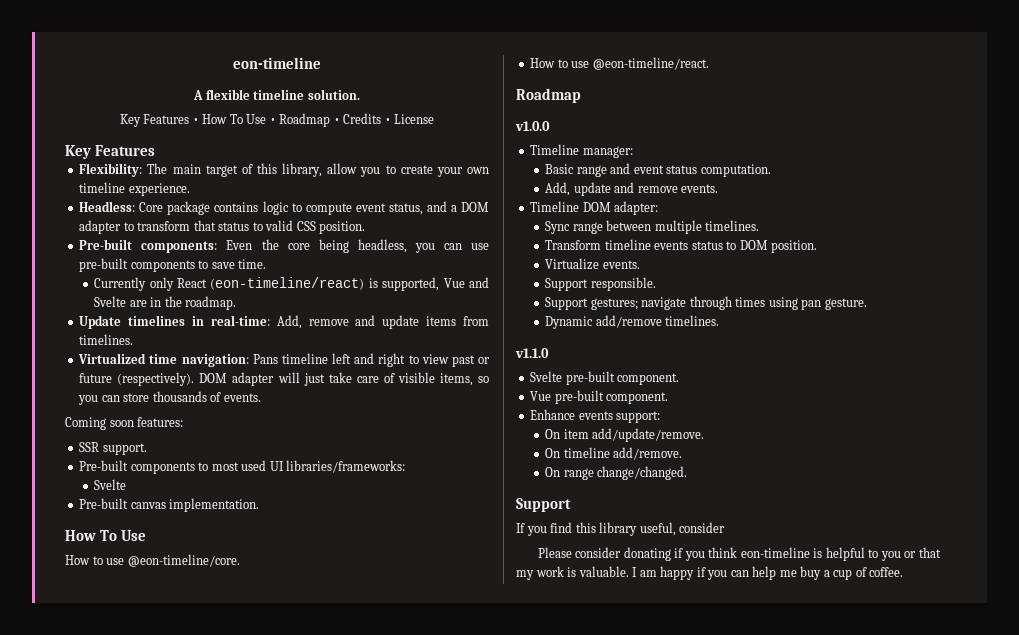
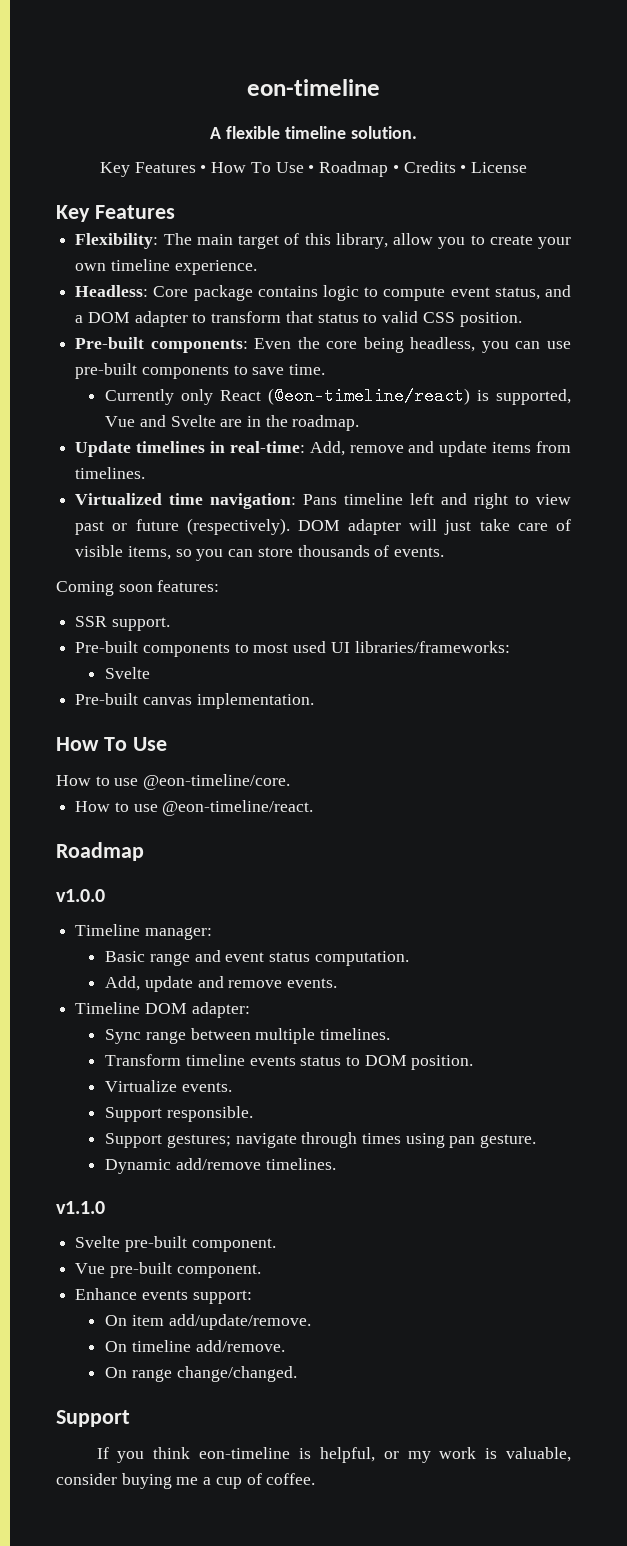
[210,277,365,290] (eon-timeline/react) -> [268,387,471,405] (@eon-timeline/react)
[550,522,726,536] [537,547,941,561] [516,566,822,580] find this library useful, consider // Please consider donating if you think eon-timeline is helpful to you or that my work is valuable. I am happy if you can help me buy -> [153,1447,571,1463] [56,1473,199,1489] think eon-timeline is helpful, or my work is valuable, consider buying me

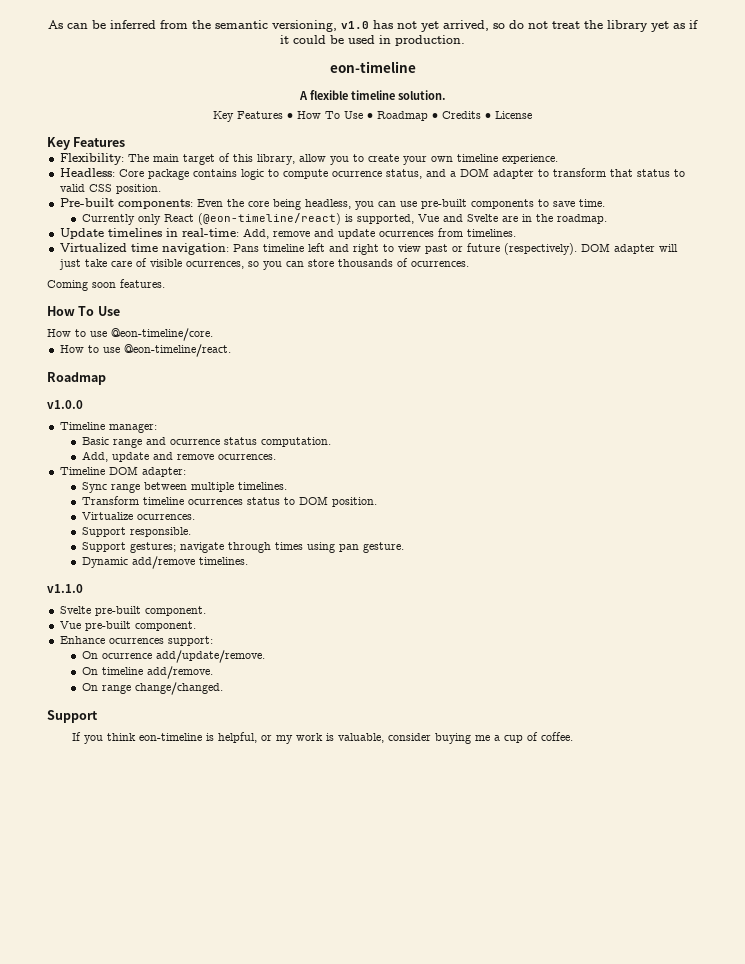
(247, 87) none -> [48,20,698,32] [280,35,465,46] As can be inferred from the semantic versioning, v1.0 has not yet arrived, so do not treat the library yet as if it could be used in production. //
[450,287,490,297] event -> [331,171,382,177] ocurrence
[492,442,532,453] items -> [378,231,434,237] ocurrences
[127,546,171,560] items, -> [185,261,244,269] ocurrences,
[394,547,445,557] events. -> [410,261,469,267] ocurrences.
[157,580,220,592] [75,616,170,631] [75,641,510,657] [105,667,151,679] [75,693,314,709] features: // SSR support. // Pre-built components to most used UI libraries/frameworks: // Svelte // Pre-built canvas implementation. -> [120,279,165,288] features.
[225,952,265,962] event -> [169,439,220,445] ocurrence
[286,978,337,988] events. -> [217,454,276,460] ocurrences.
[249,1056,296,1066] events -> [187,499,243,505] ocurrences
[181,1082,232,1092] events. -> [136,514,195,520] ocurrences.
[141,1290,188,1300] events -> [108,638,164,644] ocurrences
[131,1315,164,1326] item -> [101,653,152,659] ocurrence

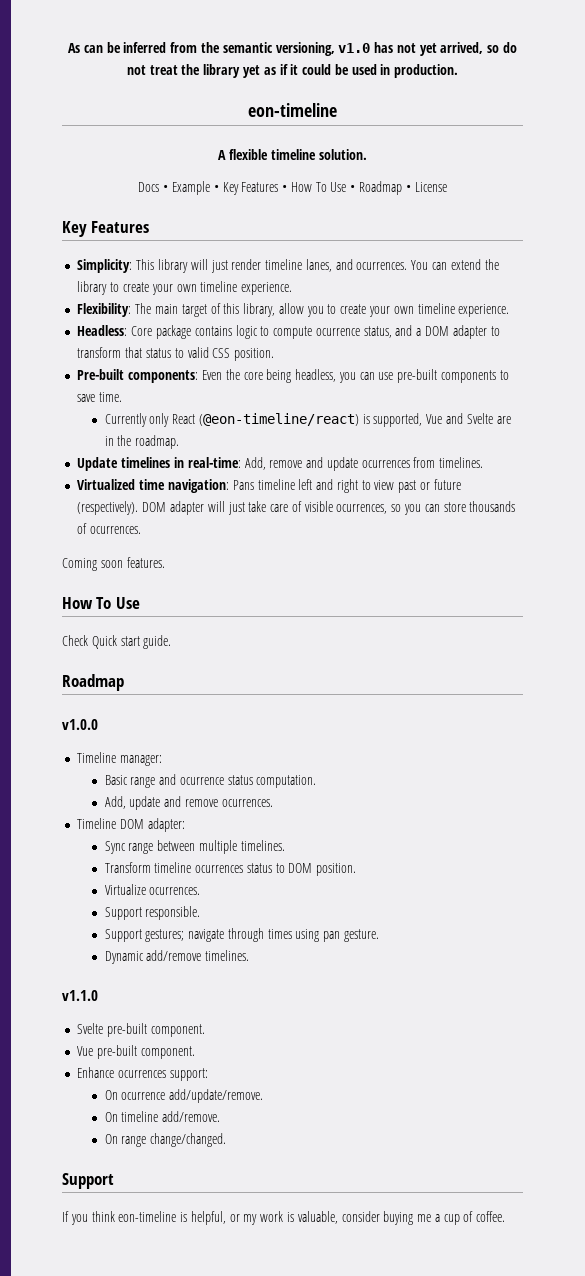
(446, 95) none -> [138,181,219,195] Docs • Example •
[442,111,491,119] Credits • -> (411, 188) none
(126, 142) none -> [77,259,499,273] [77,281,293,295] // Simplicity: This library will just render timeline lanes, and ocurrences. You can extend the library to create your own timeline experience.
[47,328,213,341] [59,344,231,357] How to use @eon-timeline/core. // How to use @eon-timeline/react. -> [62,635,172,649] Check Quick start guide.

